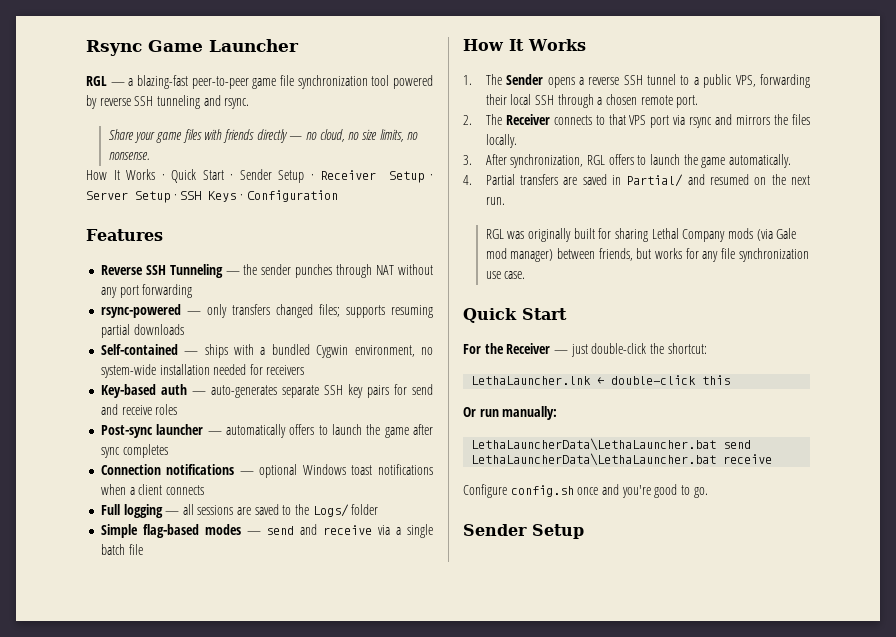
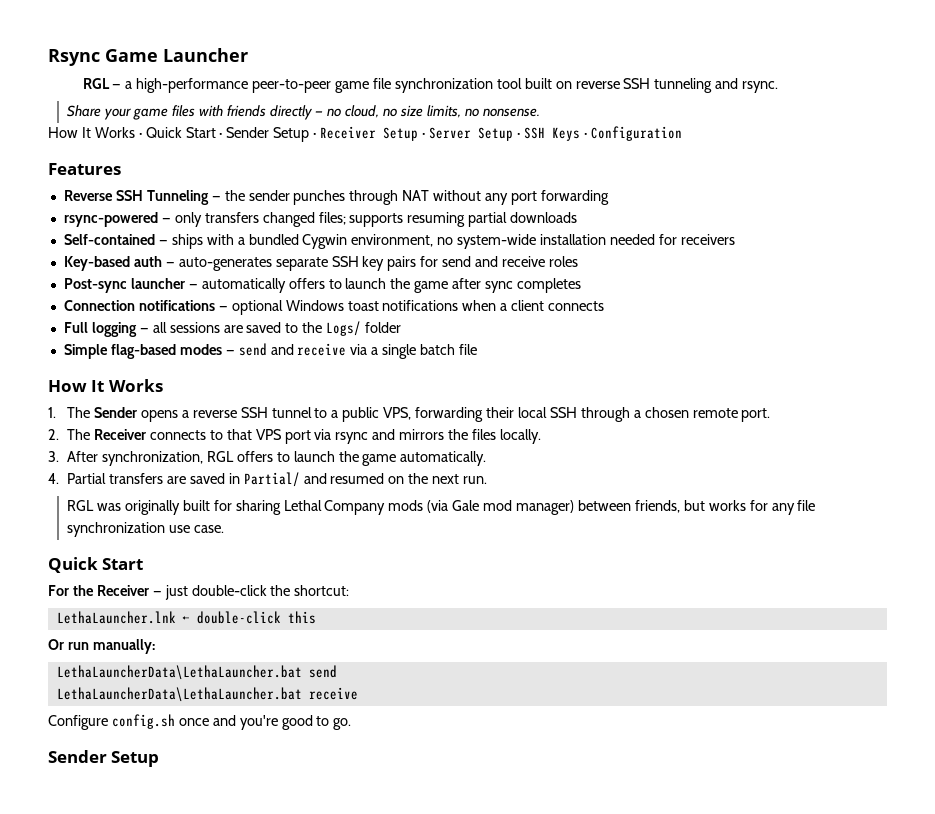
[137,75,188,89] blazing-fast -> [136,78,249,93] high-performance
[393,75,433,89] [86,95,97,109] powered by -> [524,78,572,89] built on

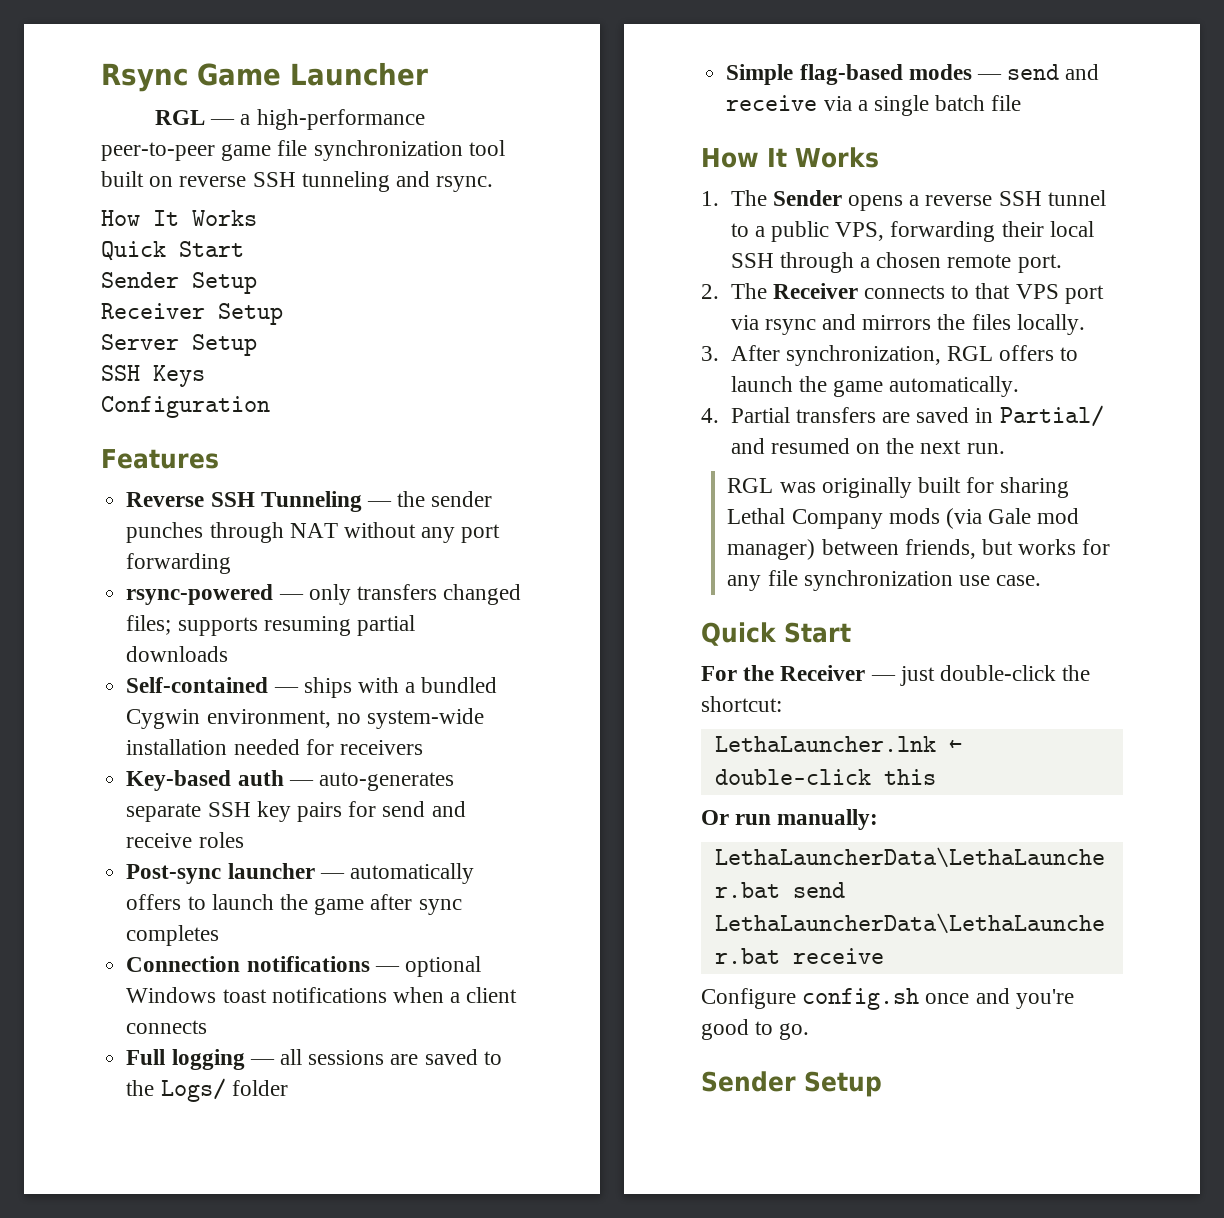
[67,105,540,120] [48,127,317,142] // Share your game files with friends directly — no cloud, no size limits, no nonsense. // How It Works · Quick Start · Sender Setup · -> [101,210,257,226] [101,241,244,261] [101,272,257,294] // How It Works // Quick Start // Sender Setup //
[422,133,426,138] · -> (283, 314) //
[516,133,520,138] · -> (257, 345) //
[583,133,587,138] · -> (205, 376) //

